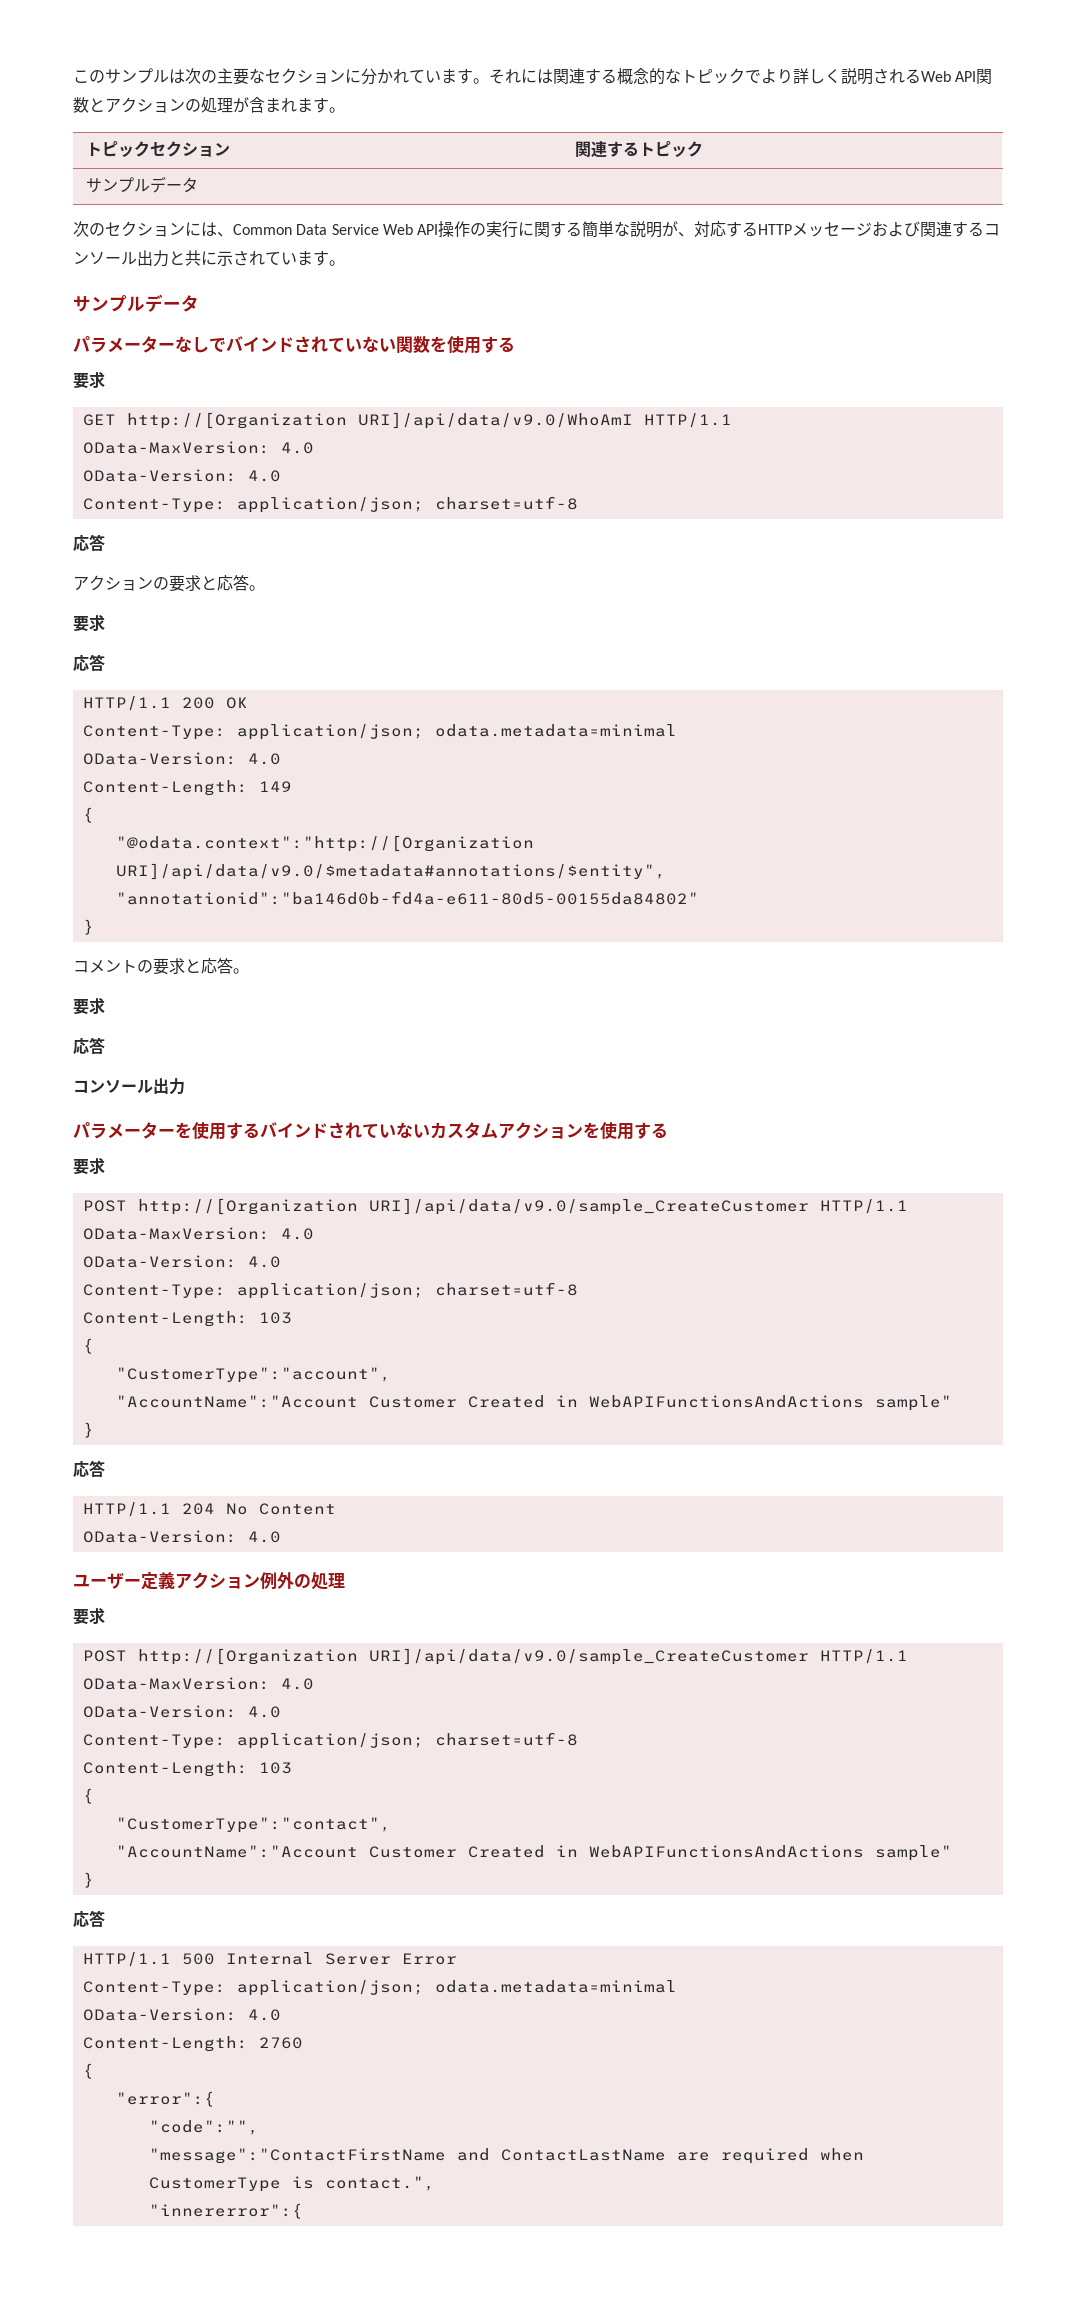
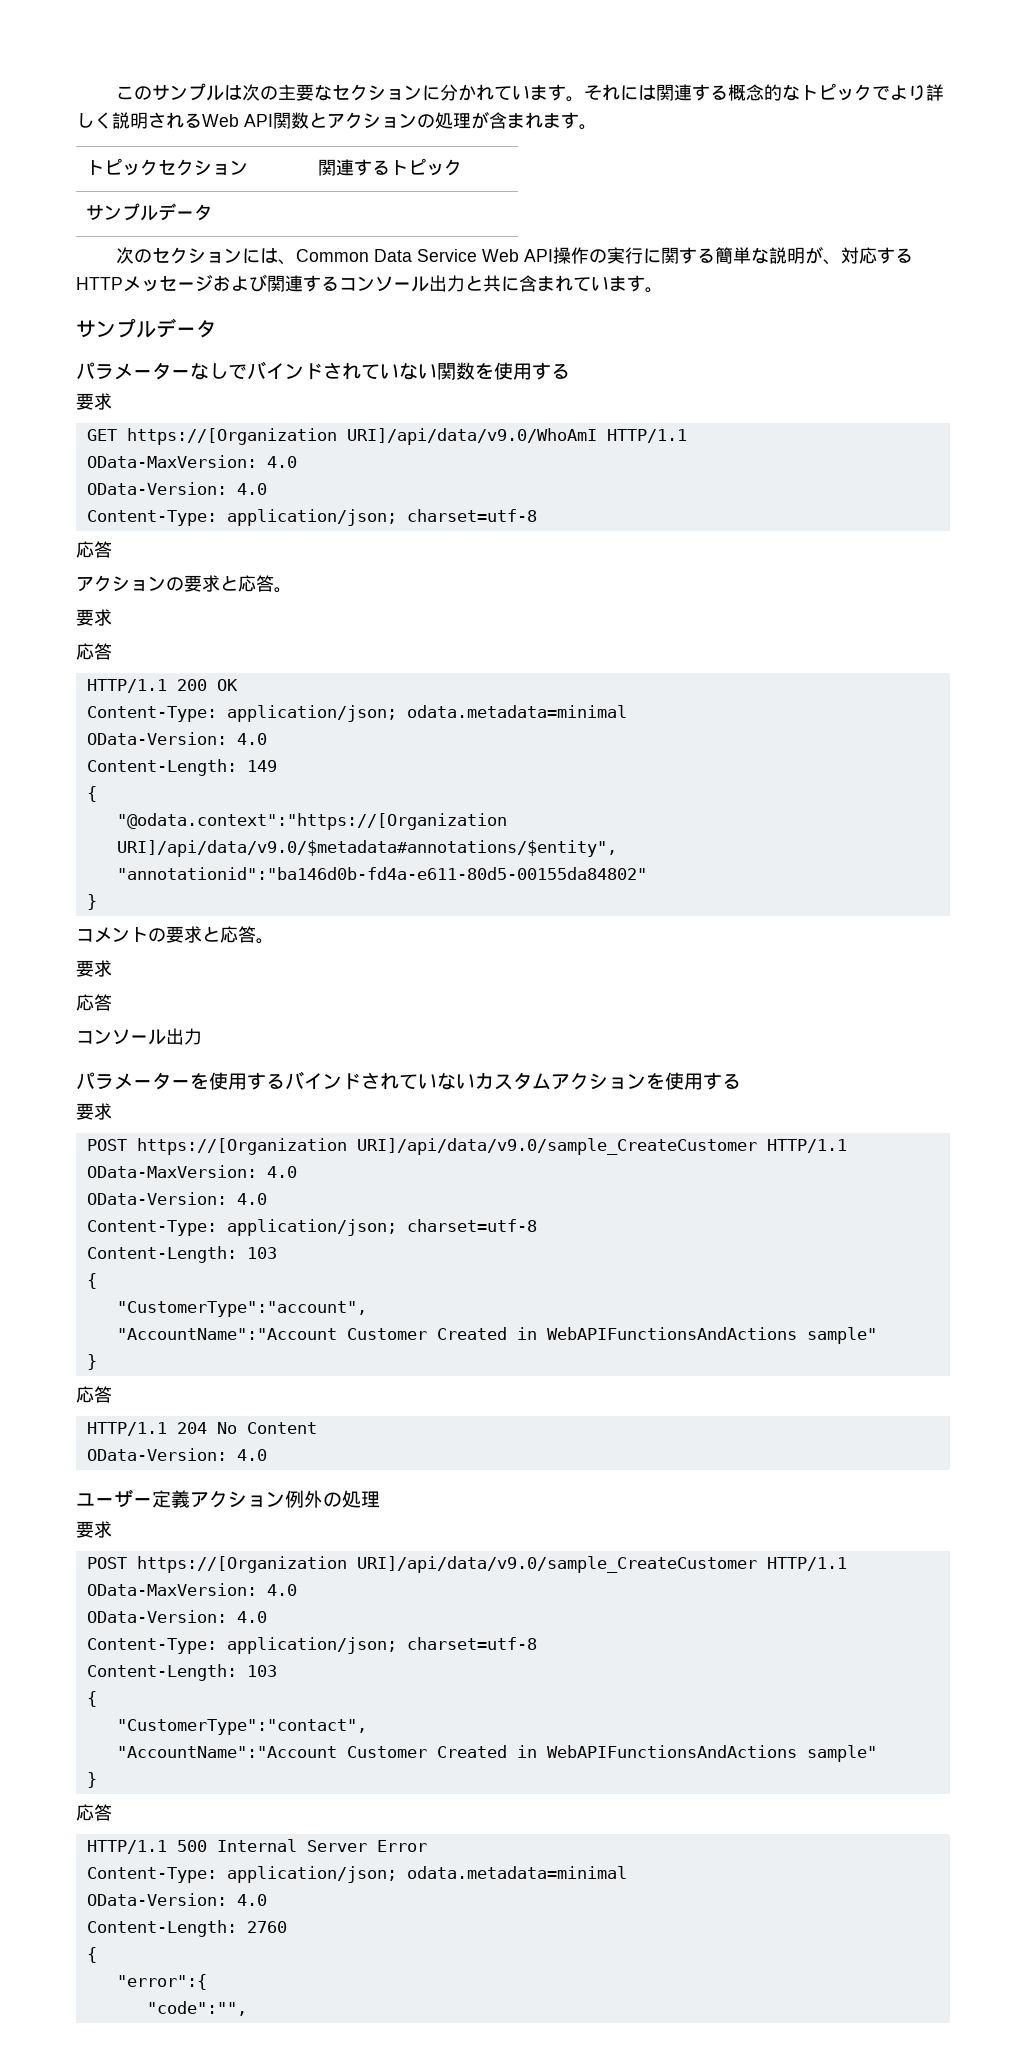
[217,250,249,266] 示さ -> [519,275,555,292] 含ま
[126,412,347,429] http://[Organization -> [126,428,337,445] https://[Organization
[115,835,534,852] "@odata.context":"http://[Organization -> [116,813,507,830] "@odata.context":"https://[Organization
[137,1198,358,1215] http://[Organization -> [136,1138,347,1155] https://[Organization
[137,1648,358,1665] http://[Organization -> [136,1556,347,1573] https://[Organization
[148,2148,864,2164] [148,2176,435,2192] [148,2203,303,2219] // "message":"ContactFirstName and ContactLastName are required when CustomerType is contact.", // "innererror":{ -> (247, 2008) none

